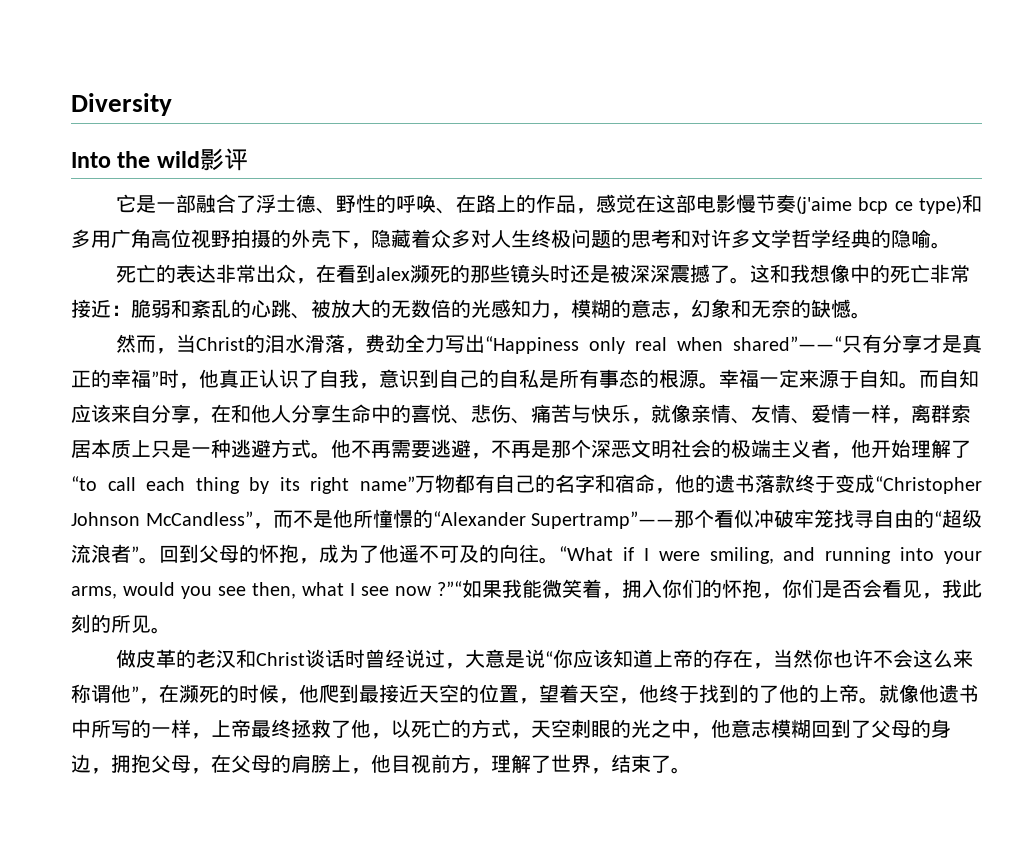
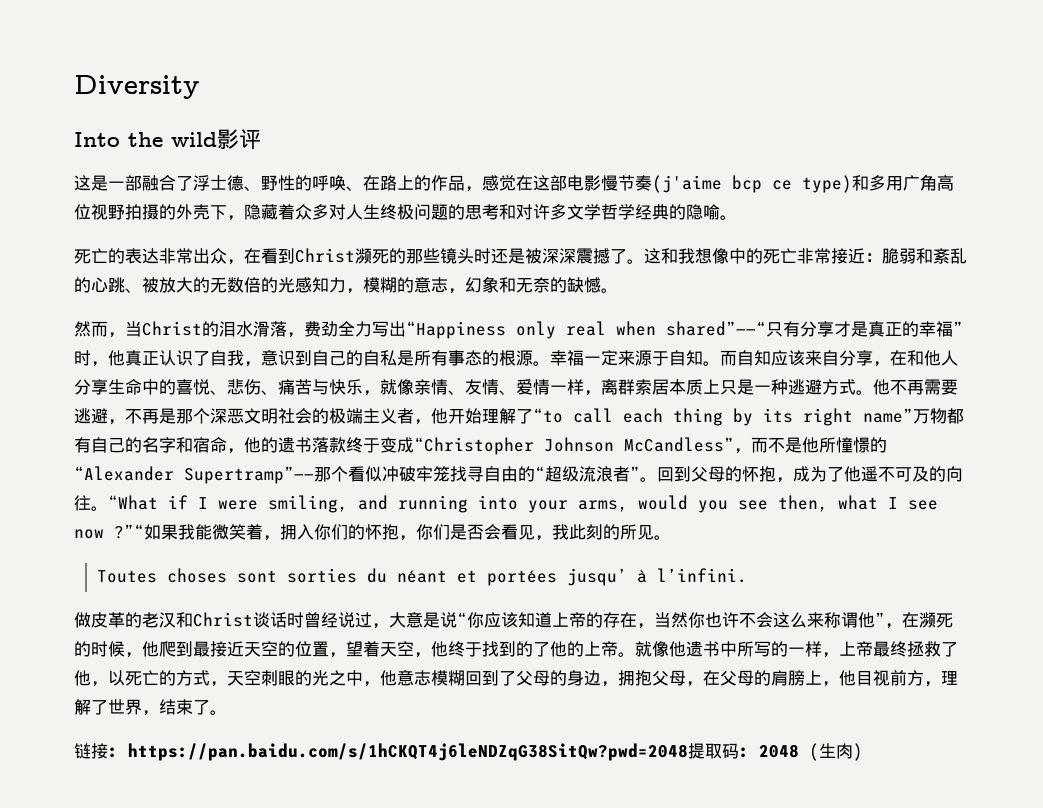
[116,194,137,213] 它 -> [74,175,91,191] 这
[376,267,411,281] alex -> [295,248,355,263] Christ
(171, 630) none -> [96,568,747,586] // Toutes choses sont sorties du néant et portées jusqu’ à l’infini.
(691, 770) none -> [74,743,863,761] // 链接: https://pan.baidu.com/s/1hCKQT4j6leNDZqG38SitQw?pwd=2048提取码: 2048 (生肉)

